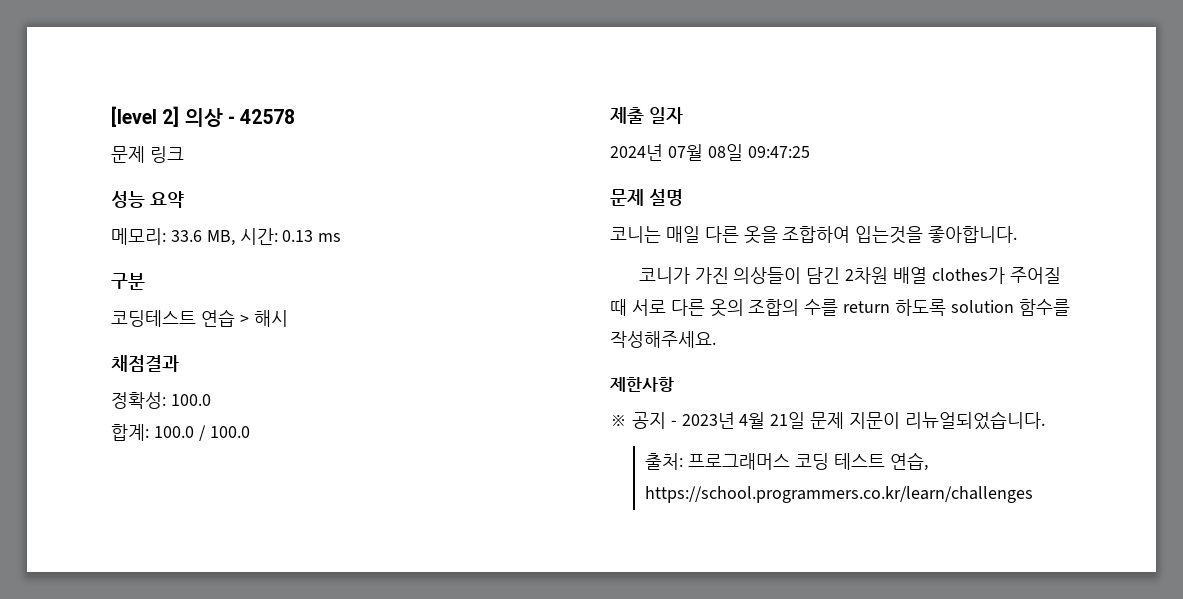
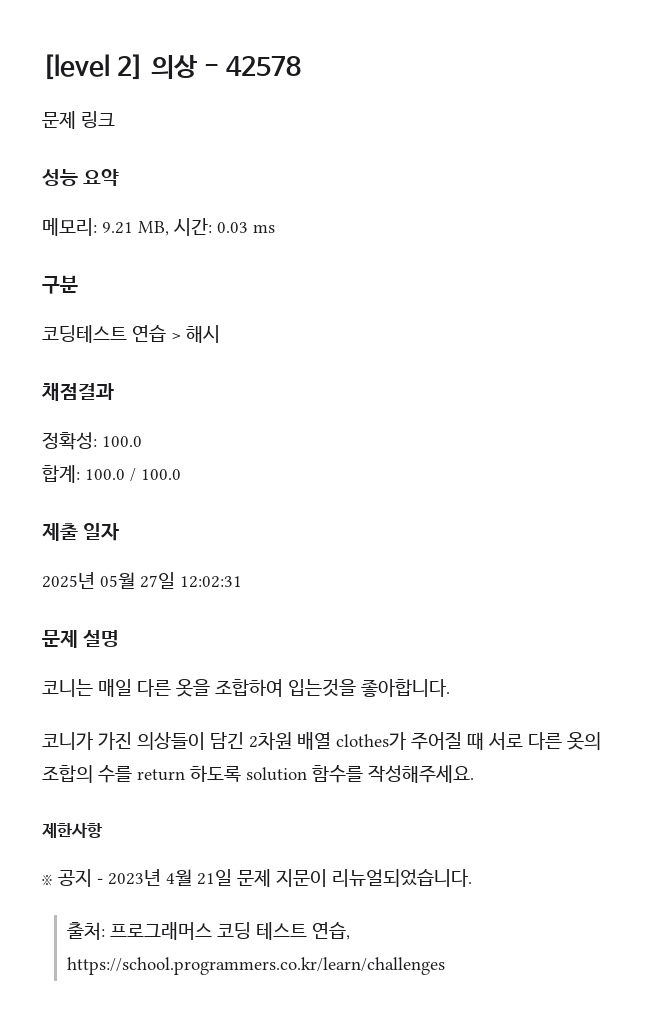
[170,230,202,242] 33.6 -> [102,222,133,234] 9.21
[282,230,314,242] 0.13 -> [217,222,248,233] 0.03
[610,144,810,161] 2024년 07월 08일 09:47:25 -> [42,572,242,589] 2025년 05월 27일 12:02:31

